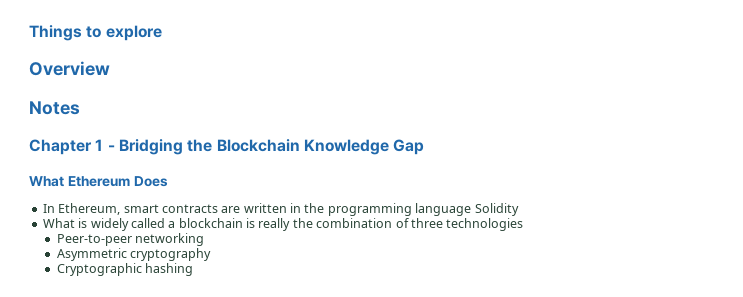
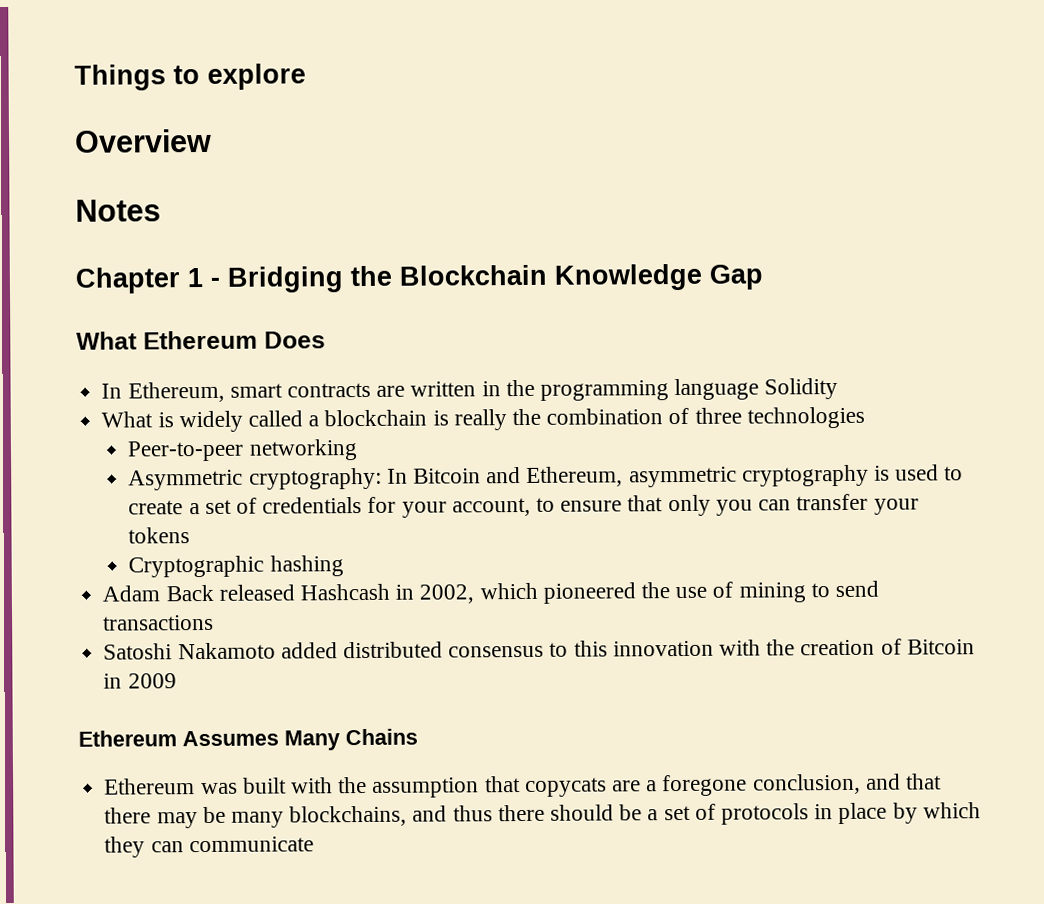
[130,248,212,261] [56,263,194,276] cryptography // Cryptographic hashing -> [248,464,964,490] [128,493,919,518] [128,527,191,544] [128,555,344,578] [102,580,880,604] [103,614,215,631] [103,638,975,660] [103,673,177,689] [78,728,418,751] [104,773,943,798] [104,802,981,829] [104,836,314,858] cryptography: In Bitcoin and Ethereum, asymmetric cryptography is used to create a set of credentials for your account, to ensure that only you can transfer your tokens // Cryptographic hashing // Adam Back released Hashcash in 2002, which pioneered the use of mining to send transactions // Satoshi Nakamoto added distributed consensus to this innovation with the creation of Bitcoin in 2009 // Ethereum Assumes Many Chains // Ethereum was built with the assumption that copycats are a foregone conclusion, and that there may be many blockchains, and thus there should be a set of protocols in place by which they can communicate

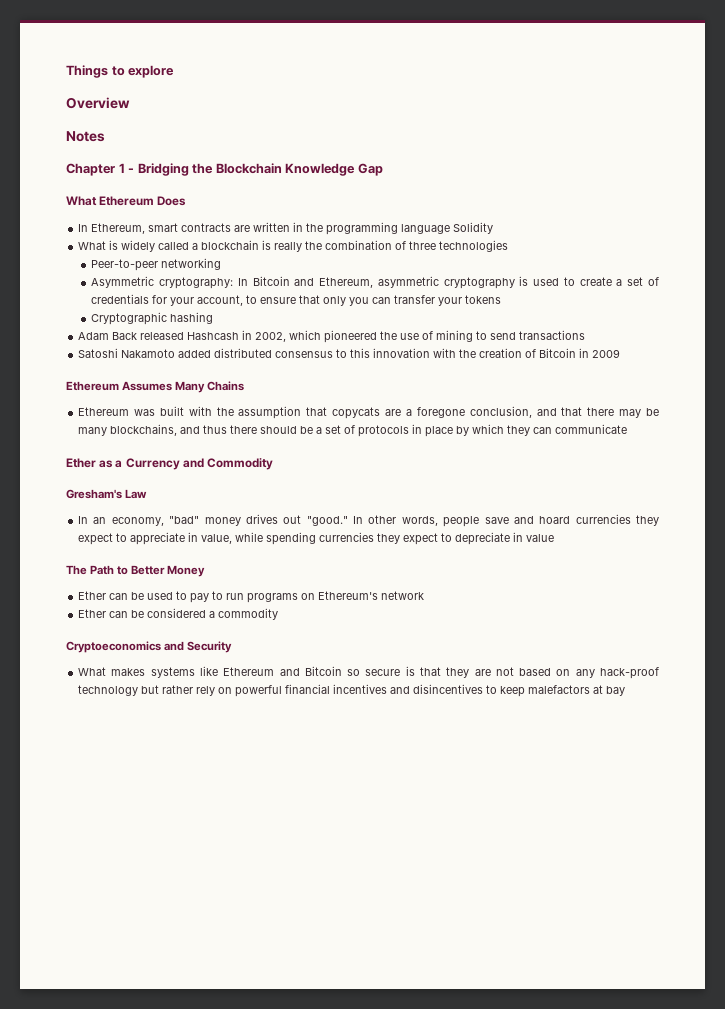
(314, 844) none -> [66,458,274,470] [66,489,148,499] [78,514,659,527] [78,532,555,545] [66,565,206,577] [78,591,425,603] [78,608,279,620] [66,641,233,653] [78,666,660,679] [78,684,626,697] // Ether as a Currency and Commodity // Gresham's Law // In an economy, "bad" money drives out "good." In other words, people save and hoard currencies they expect to appreciate in value, while spending currencies they expect to depreciate in value // The Path to Better Money // Ether can be used to pay to run programs on Ethereum's network // Ether can be considered a commodity // Cryptoeconomics and Security // What makes systems like Ethereum and Bitcoin so secure is that they are not based on any hack-proof technology but rather rely on powerful financial incentives and disincentives to keep malefactors at bay

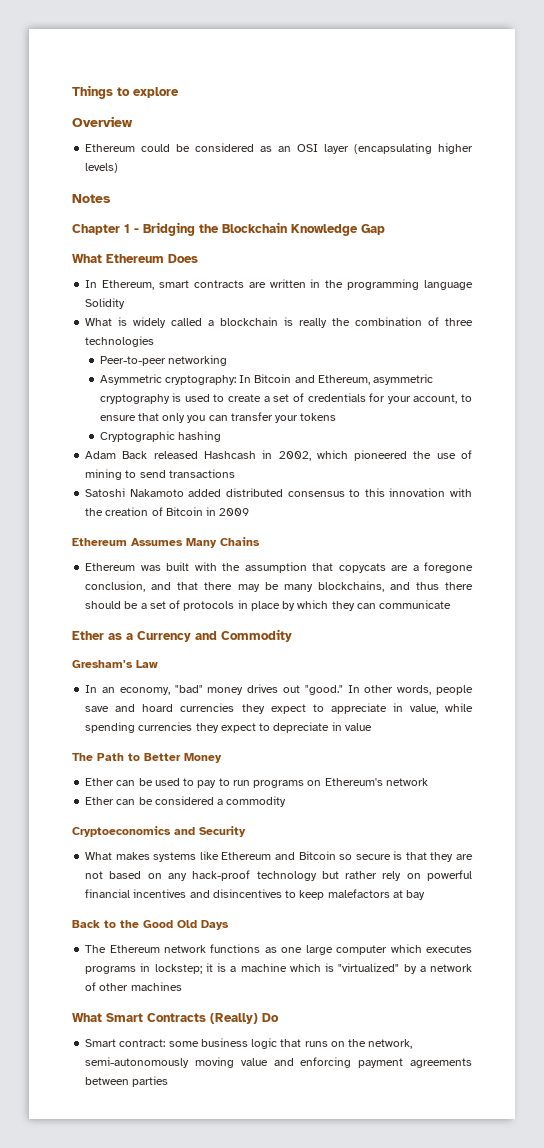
(130, 103) none -> [85,143,473,154] [85,163,119,173] // Ethereum could be considered as an OSI layer (encapsulating higher levels)
(626, 691) none -> [72,920,229,930] [85,944,472,955] [85,963,473,974] [85,982,182,991] [72,1013,279,1024] [85,1038,413,1049] [85,1057,473,1068] [85,1076,169,1087] // Back to the Good Old Days // The Ethereum network functions as one large computer which executes programs in lockstep; it is a machine which is "virtualized" by a network of other machines // What Smart Contracts (Really) Do // Smart contract: some business logic that runs on the network, semi-autonomously moving value and enforcing payment agreements between parties

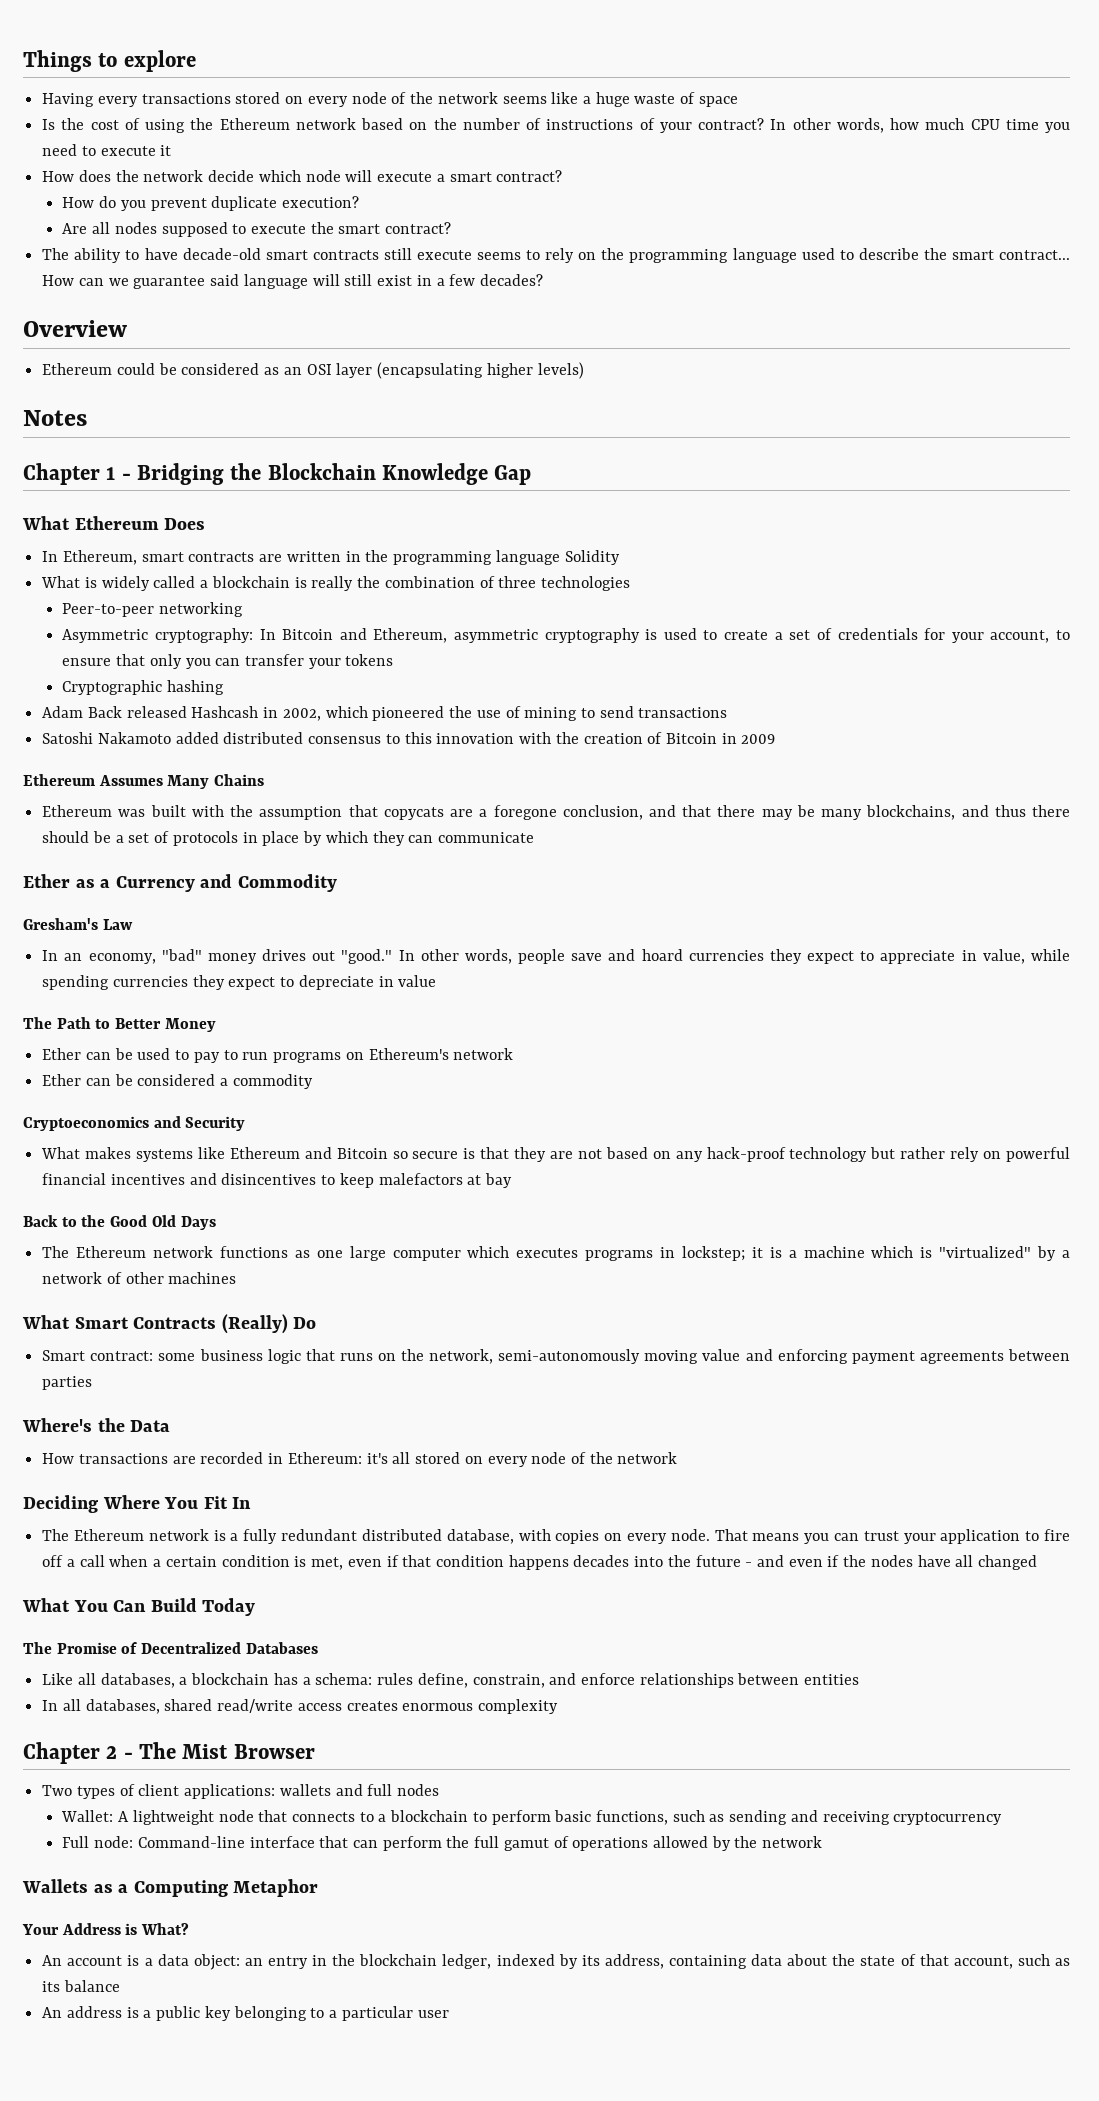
(179, 92) none -> [42,92,738,107] [42,118,1071,133] [42,144,172,156] [42,170,563,182] [62,196,359,211] [62,222,452,237] [42,248,1071,263] [42,274,543,289] // Having every transactions stored on every node of the network seems like a huge waste of space // Is the cost of using the Ethereum network based on the number of instructions of your contract? In other words, how much CPU time you need to execute it // How does the network decide which node will execute a smart contract? // How do you prevent duplicate execution? // Are all nodes supposed to execute the smart contract? // The ability to have decade-old smart contracts still execute seems to rely on the programming language used to describe the smart contract... How can we guarantee said language will still exist in a few decades?
(169, 1081) none -> [22,1418,171,1432] [42,1452,678,1467] [23,1495,252,1513] [42,1529,1070,1544] [42,1555,1038,1570] [22,1598,256,1616] [23,1642,318,1654] [42,1673,860,1688] [42,1699,559,1714] [23,1742,315,1764] [42,1784,440,1799] [61,1810,1003,1825] [62,1836,823,1851] [22,1879,319,1897] [22,1923,190,1935] [42,1954,1071,1970] [42,1980,120,1992] [42,2006,449,2021] // Where's the Data // How transactions are recorded in Ethereum: it's all stored on every node of the network // Deciding Where You Fit In // The Ethereum network is a fully redundant distributed database, with copies on every node. That means you can trust your application to fire off a call when a certain condition is met, even if that condition happens decades into the future - and even if the nodes have all changed // What You Can Build Today // The Promise of Decentralized Databases // Like all databases, a blockchain has a schema: rules define, constrain, and enforce relationships between entities // In all databases, shared read/write access creates enormous complexity // Chapter 2 - The Mist Browser // Two types of client applications: wallets and full nodes // Wallet: A lightweight node that connects to a blockchain to perform basic functions, such as sending and receiving cryptocurrency // Full node: Command-line interface that can perform the full gamut of operations allowed by the network // Wallets as a Computing Metaphor // Your Address is What? // An account is a data object: an entry in the blockchain ledger, indexed by its address, containing data about the state of that account, such as its balance // An address is a public key belonging to a particular user

